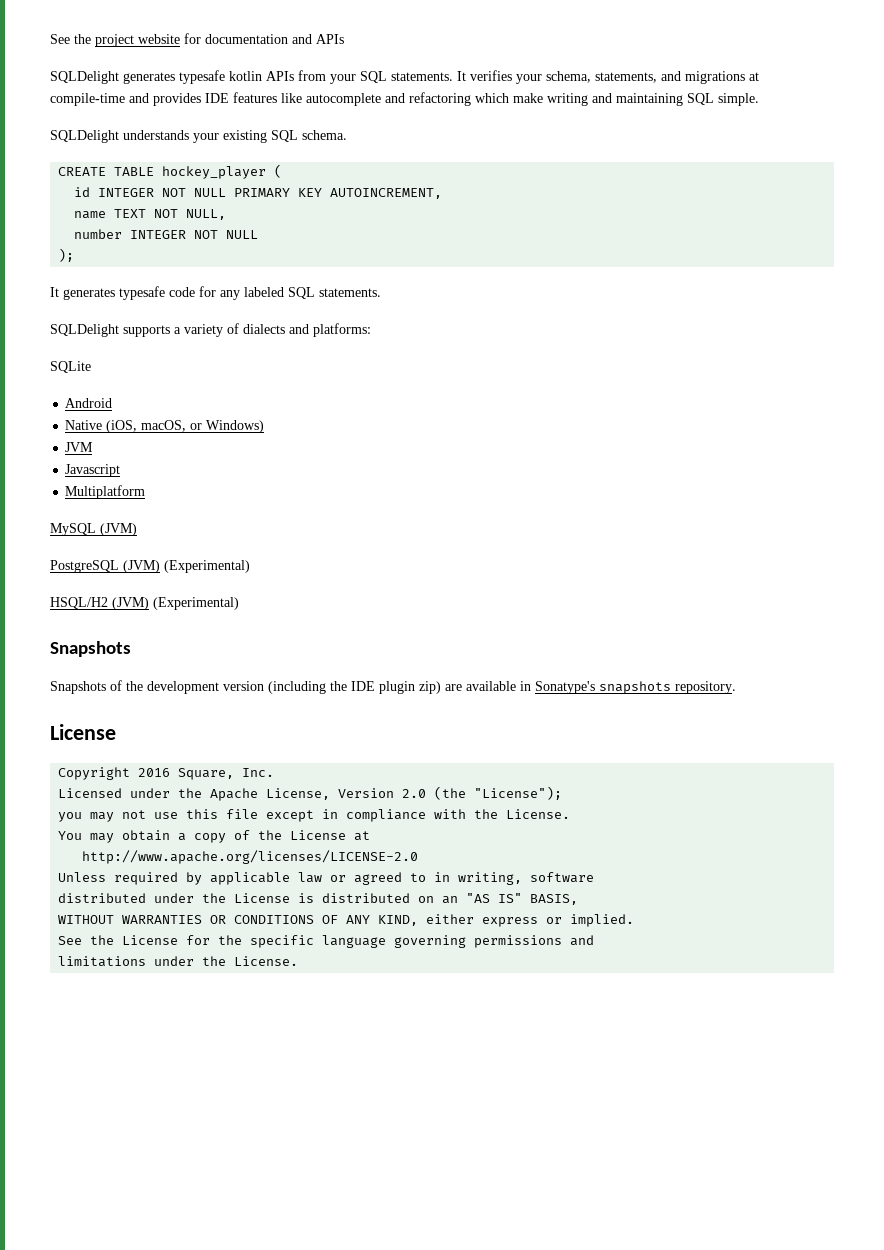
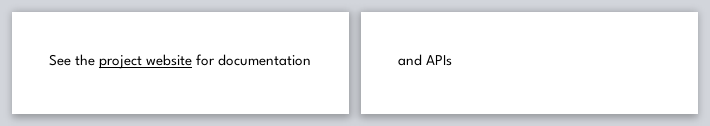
[50,70,759,84] [50,92,759,106] [50,130,347,143] [58,164,283,179] [74,187,443,199] [74,209,227,220] [74,229,259,239] [58,248,75,262] [50,286,381,300] [50,323,371,337] [50,361,91,373] [65,398,113,408] [65,420,265,433] [65,442,94,452] [65,464,121,477] [65,485,146,499] [50,523,137,536] [50,560,250,573] [50,597,239,610] [50,641,131,657] [50,680,736,694] [50,724,116,740] [58,767,275,780] [58,786,563,801] [58,809,571,822] [58,830,371,843] [82,850,419,864] [58,872,595,885] [58,893,579,905] [58,914,635,927] [58,935,595,948] [58,956,299,967] // SQLDelight generates typesafe kotlin APIs from your SQL statements. It verifies your schema, statements, and migrations at compile-time and provides IDE features like autocomplete and refactoring which make writing and maintaining SQL simple. // SQLDelight understands your existing SQL schema. // CREATE TABLE hockey_player ( // id INTEGER NOT NULL PRIMARY KEY AUTOINCREMENT, // name TEXT NOT NULL, // number INTEGER NOT NULL // ); // It generates typesafe code for any labeled SQL statements. // SQLDelight supports a variety of dialects and platforms: // SQLite // Android // Native (iOS, macOS, or Windows) // JVM // Javascript // Multiplatform // MySQL (JVM) // PostgreSQL (JVM) (Experimental) // HSQL/H2 (JVM) (Experimental) // Snapshots // Snapshots of the development version (including the IDE plugin zip) are available in Sonatype's snapshots repository. // License // Copyright 2016 Square, Inc. // Licensed under the Apache License, Version 2.0 (the "License"); // you may not use this file except in compliance with the License. // You may obtain a copy of the License at // http://www.apache.org/licenses/LICENSE-2.0 // Unless required by applicable law or agreed to in writing, software // distributed under the License is distributed on an "AS IS" BASIS, // WITHOUT WARRANTIES OR CONDITIONS OF ANY KIND, either express or implied. // See the License for the specific language governing permissions and // limitations under the License. -> (453, 60) none

